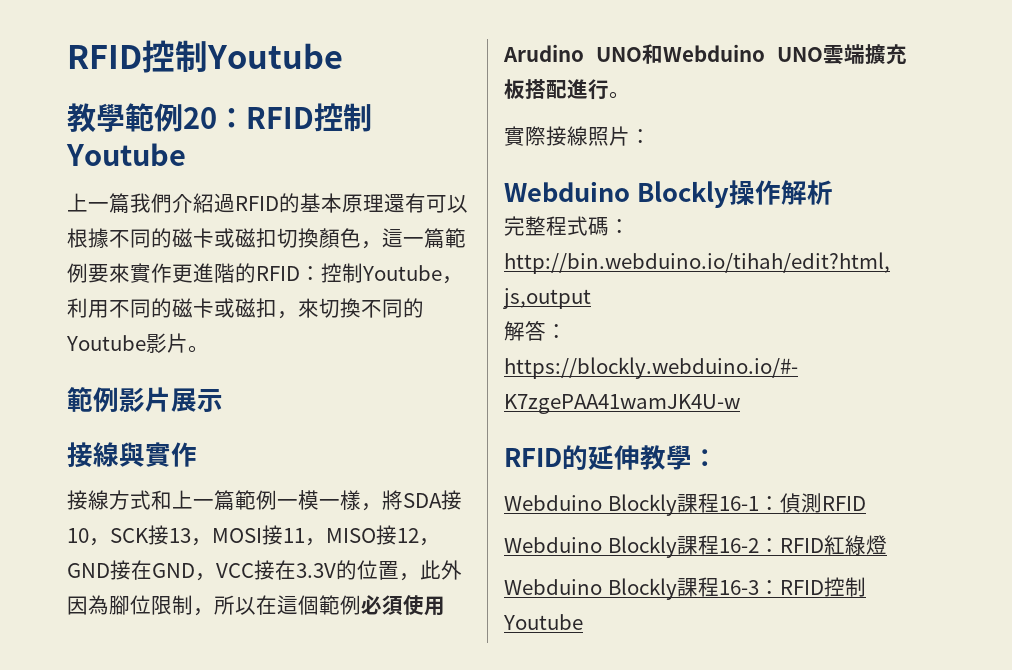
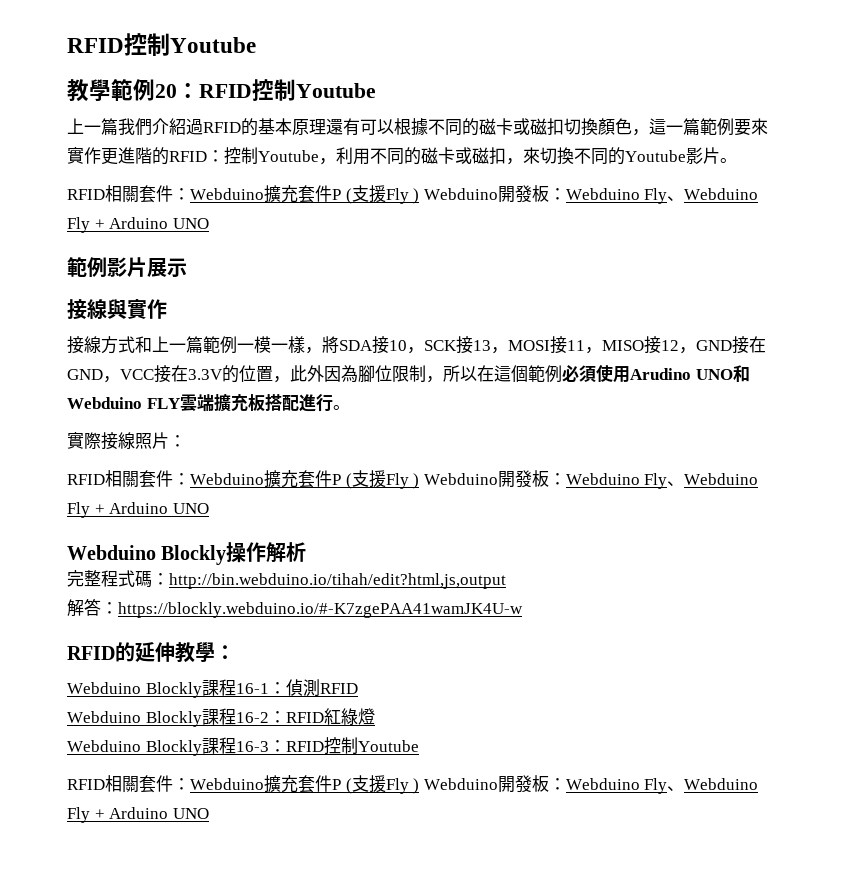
(209, 349) none -> [67,185,759,204] [67,217,209,233] // RFID相關套件：Webduino擴充套件P (支援Fly ) Webduino開發板：Webduino Fly、Webduino Fly + Arduino UNO
[777,47,823,62] UNO -> [146,398,180,409] FLY
(651, 136) none -> [67,470,759,489] [67,502,209,518] // RFID相關套件：Webduino擴充套件P (支援Fly ) Webduino開發板：Webduino Fly、Webduino Fly + Arduino UNO
(583, 622) none -> [67,775,759,794] [67,807,209,823] // RFID相關套件：Webduino擴充套件P (支援Fly ) Webduino開發板：Webduino Fly、Webduino Fly + Arduino UNO

